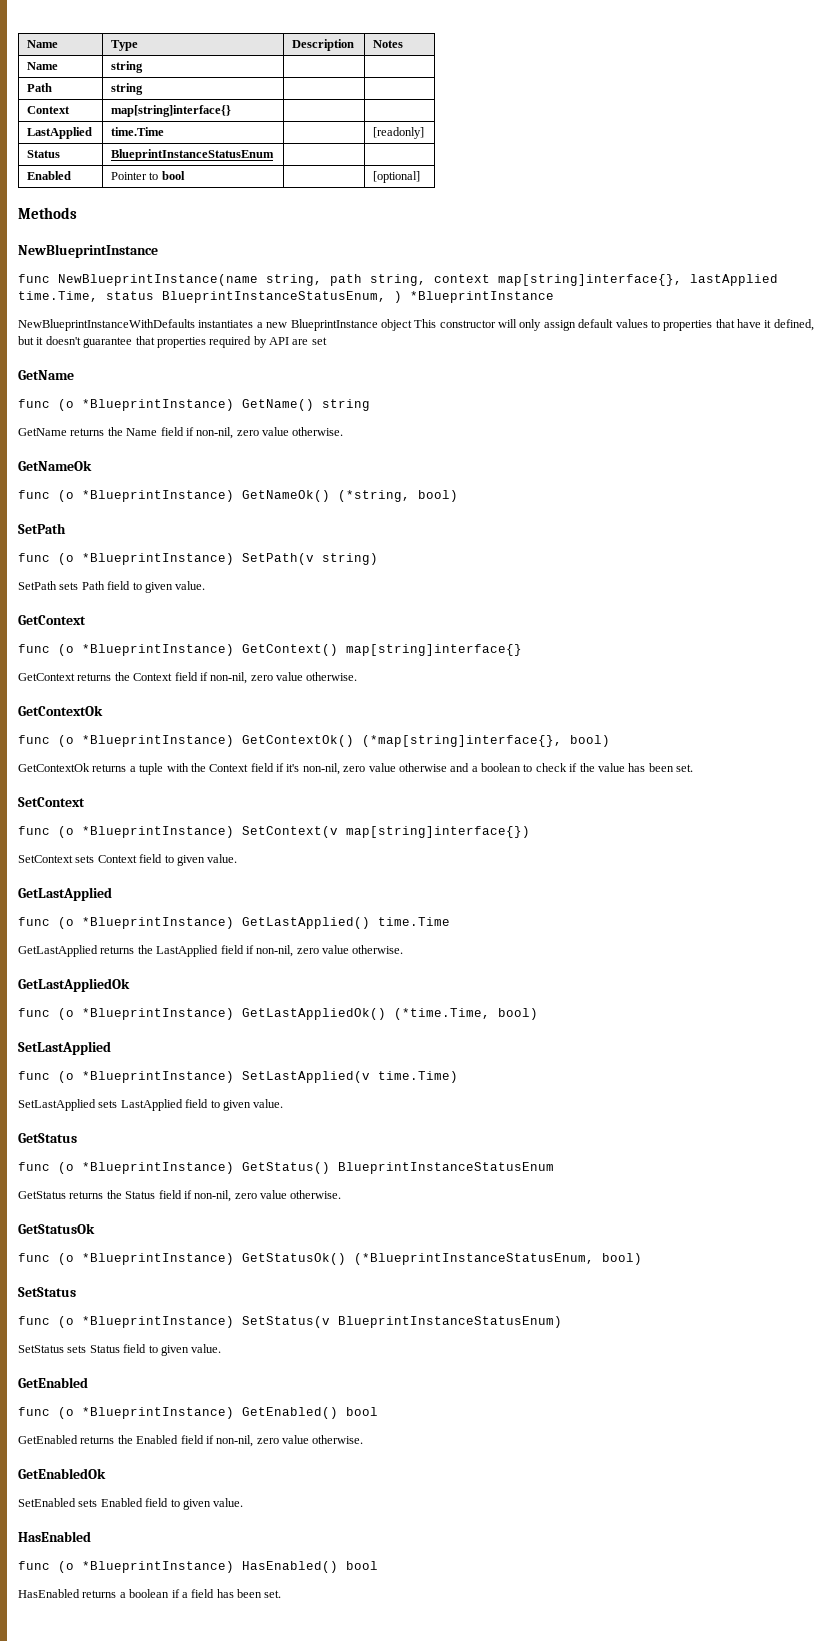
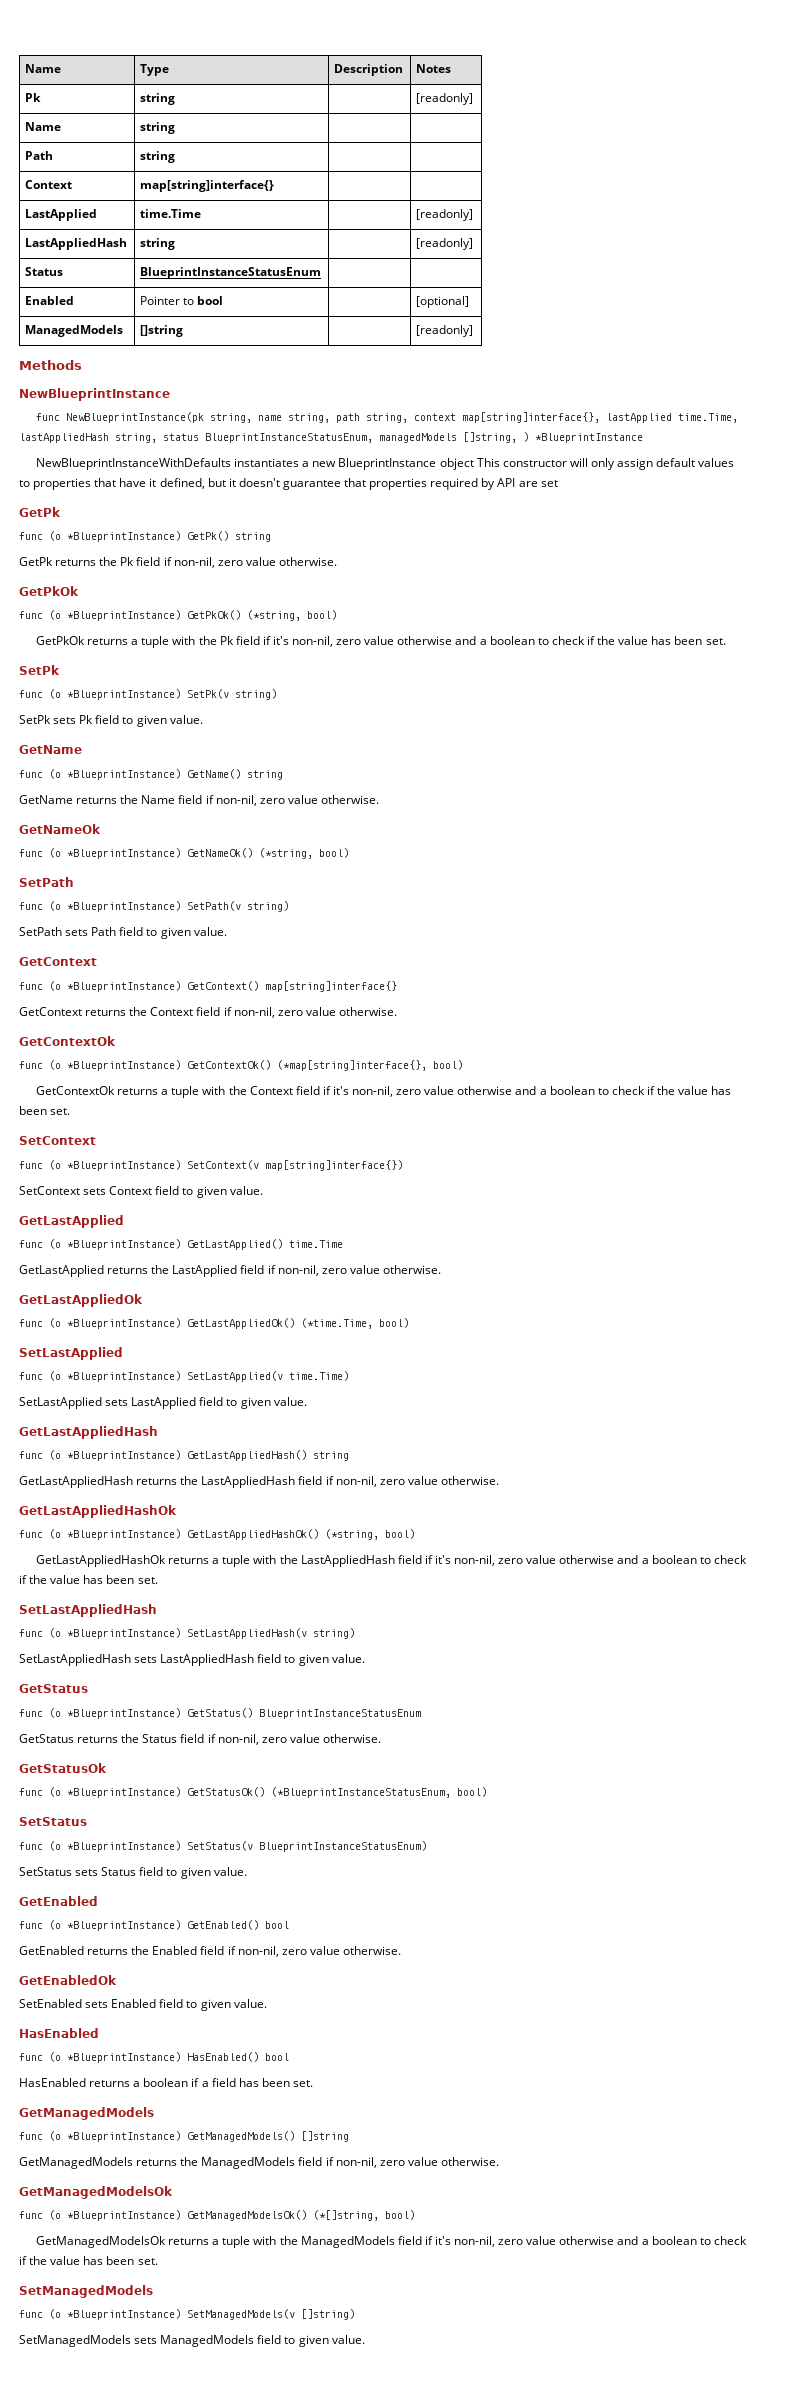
(404, 44) none -> [25,93,42,102] [140,93,176,105] [416,93,474,105] // Pk | string | | [readonly]
(425, 133) none -> [25,238,128,250] [140,238,176,250] [416,238,474,250] // LastAppliedHash | string | | [readonly]
(421, 177) none -> [25,325,124,337] [140,325,184,337] [416,325,474,337] // ManagedModels | []string | | [readonly]
[58,274,258,286] NewBlueprintInstance(name -> [66,412,283,423] NewBlueprintInstance(pk string, name
[106,291,386,303] status BlueprintInstanceStatusEnum, -> [19,432,517,443] lastAppliedHash string, status BlueprintInstanceStatusEnum, managedModels []string,
(327, 341) none -> [19,507,61,517] [19,531,271,542] [19,557,337,568] [19,586,79,596] [19,610,337,621] [36,636,726,648] [19,665,60,675] [19,689,277,700] [19,715,203,727] // GetPk // func (o *BlueprintInstance) GetPk() string // GetPk returns the Pk field if non-nil, zero value otherwise. // GetPkOk // func (o *BlueprintInstance) GetPkOk() (*string, bool) // GetPkOk returns a tuple with the Pk field if it's non-nil, zero value otherwise and a boolean to check if the value has been set. // SetPk // func (o *BlueprintInstance) SetPk(v string) // SetPk sets Pk field to given value.
(284, 1103) none -> [19,1426,158,1439] [19,1450,349,1461] [19,1476,499,1488] [19,1505,177,1518] [19,1529,415,1540] [36,1555,747,1567] [19,1575,158,1584] [19,1604,157,1617] [19,1628,355,1639] [19,1654,365,1666] // GetLastAppliedHash // func (o *BlueprintInstance) GetLastAppliedHash() string // GetLastAppliedHash returns the LastAppliedHash field if non-nil, zero value otherwise. // GetLastAppliedHashOk // func (o *BlueprintInstance) GetLastAppliedHashOk() (*string, bool) // GetLastAppliedHashOk returns a tuple with the LastAppliedHash field if it's non-nil, zero value otherwise and a boolean to check if the value has been set. // SetLastAppliedHash // func (o *BlueprintInstance) SetLastAppliedHash(v string) // SetLastAppliedHash sets LastAppliedHash field to given value.
(282, 1594) none -> [19,2107,154,2120] [19,2131,349,2142] [19,2157,499,2169] [19,2186,173,2199] [19,2210,415,2221] [36,2236,747,2248] [19,2256,158,2265] [19,2285,153,2298] [19,2309,355,2320] [19,2335,365,2347] // GetManagedModels // func (o *BlueprintInstance) GetManagedModels() []string // GetManagedModels returns the ManagedModels field if non-nil, zero value otherwise. // GetManagedModelsOk // func (o *BlueprintInstance) GetManagedModelsOk() (*[]string, bool) // GetManagedModelsOk returns a tuple with the ManagedModels field if it's non-nil, zero value otherwise and a boolean to check if the value has been set. // SetManagedModels // func (o *BlueprintInstance) SetManagedModels(v []string) // SetManagedModels sets ManagedModels field to given value.

